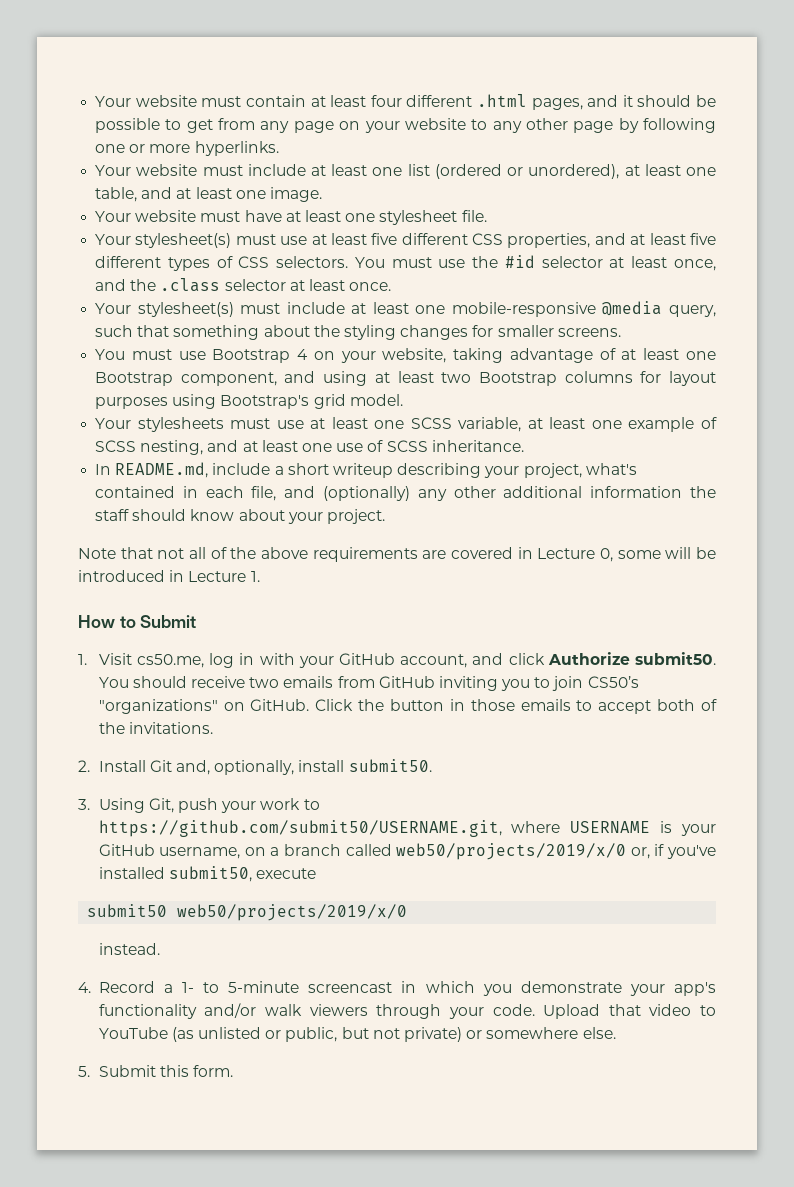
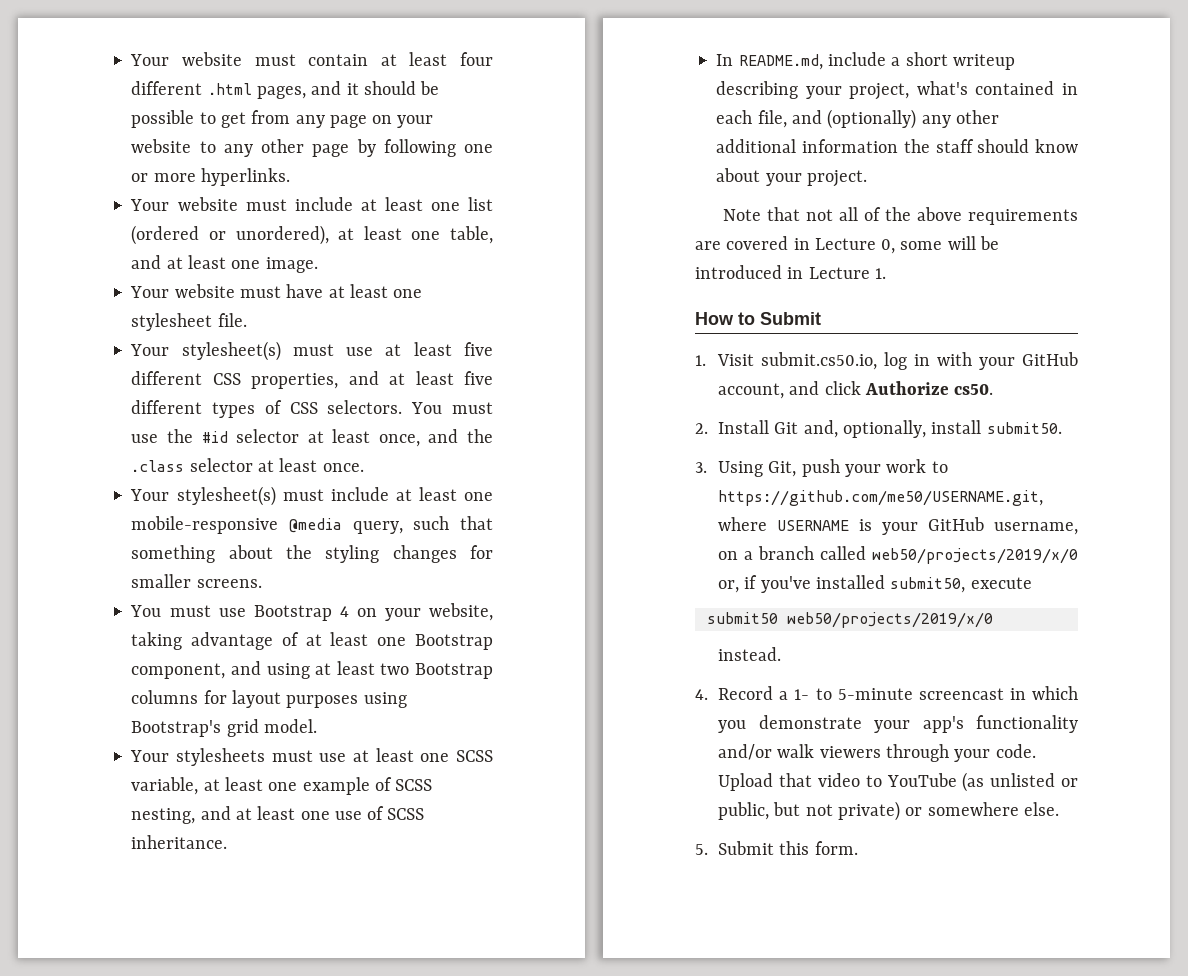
[136,654,204,668] cs50.me, -> [761,352,878,370] submit.cs50.io,
[634,652,716,665] [98,676,639,691] [98,699,717,714] [98,722,213,734] submit50. You should receive two emails from GitHub inviting you to join CS50’s "organizations" on GitHub. Click the button in those emails to accept both of the invitations. -> [954,384,994,395] cs50.
[98,820,502,837] https://github.com/submit50/USERNAME.git, -> [718,490,1044,506] https://github.com/me50/USERNAME.git,

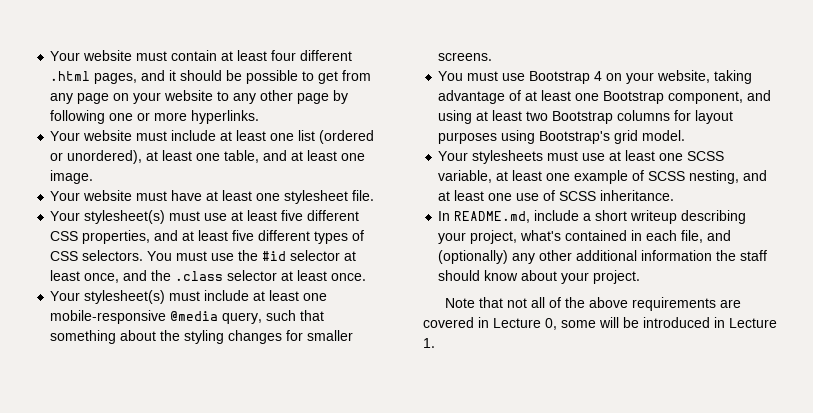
[695,312,821,325] [695,352,1078,370] [718,381,994,399] [695,420,1062,438] [695,459,948,477] [718,490,1044,506] [718,517,1078,535] [718,546,1078,564] [718,575,1032,593] [706,612,993,628] [718,647,782,661] [695,686,1078,700] [718,715,1078,733] [718,744,1036,762] [718,772,1078,792] [718,801,1059,821] [695,841,858,855] // How to Submit // 1. Visit submit.cs50.io, log in with your GitHub account, and click Authorize cs50. // 2. Install Git and, optionally, install submit50. // 3. Using Git, push your work to https://github.com/me50/USERNAME.git, where USERNAME is your GitHub username, on a branch called web50/projects/2019/x/0 or, if you've installed submit50, execute // submit50 web50/projects/2019/x/0 // instead. // 4. Record a 1- to 5-minute screencast in which you demonstrate your app's functionality and/or walk viewers through your code. Upload that video to YouTube (as unlisted or public, but not private) or somewhere else. // 5. Submit this form. -> (435, 343) none

